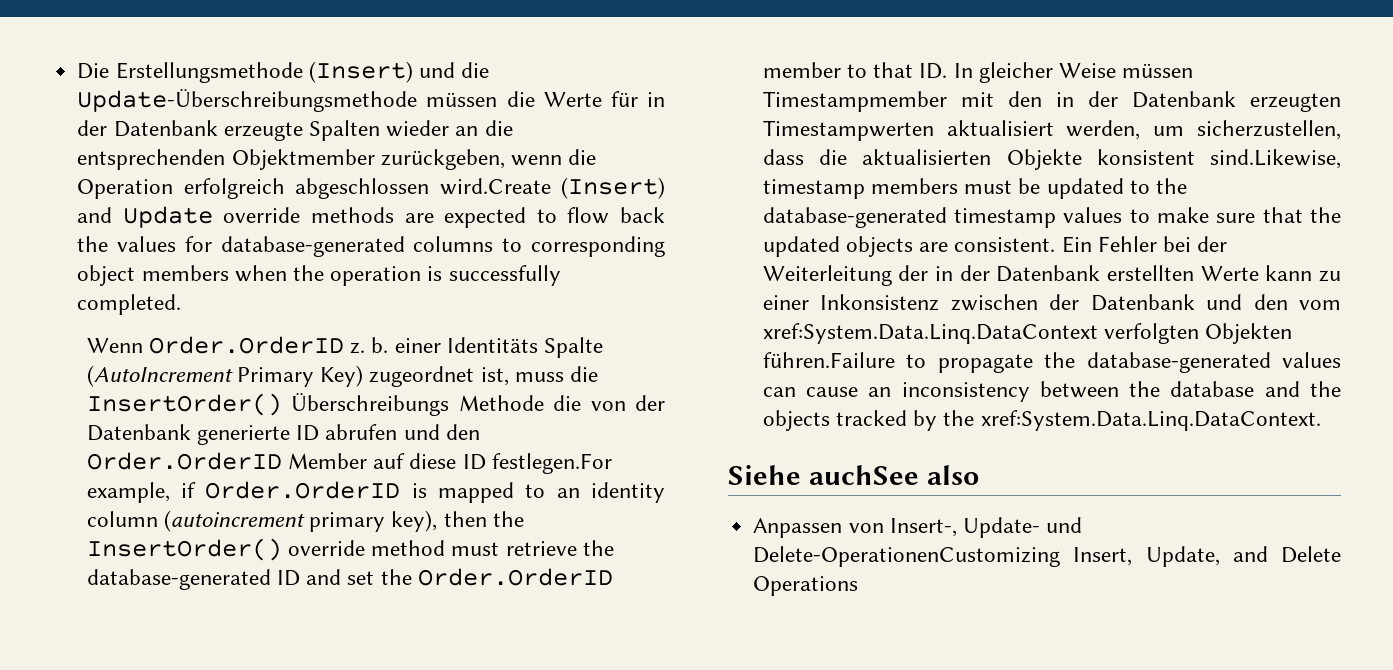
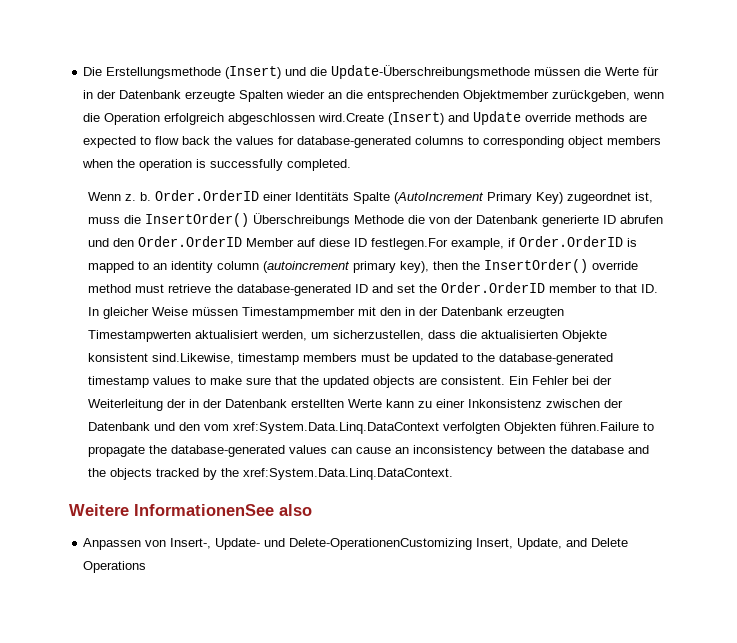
[149,336,345,354] Order.OrderID -> (122, 196) none
(389, 345) none -> [155,190,260,201] Order.OrderID
[728,465,919,485] Siehe auchSee -> [69,504,274,516] Weitere InformationenSee

